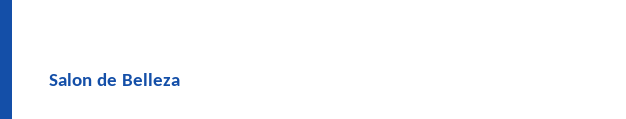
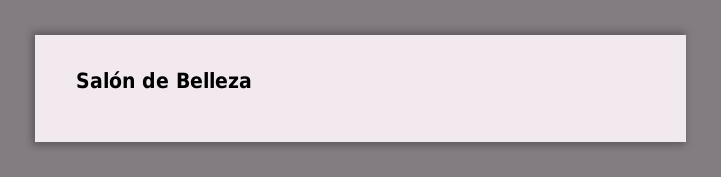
[49,73,92,86] Salon -> [76,71,135,89] Salón

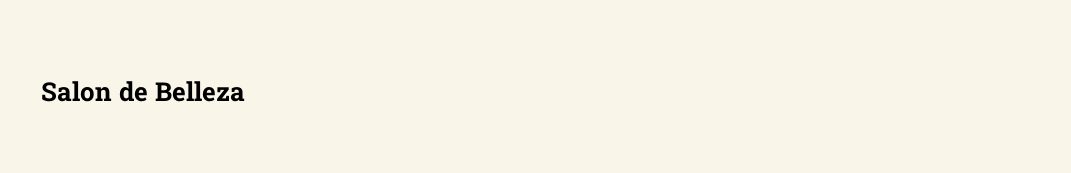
[76,71,135,89] Salón -> [41,81,112,102] Salon

